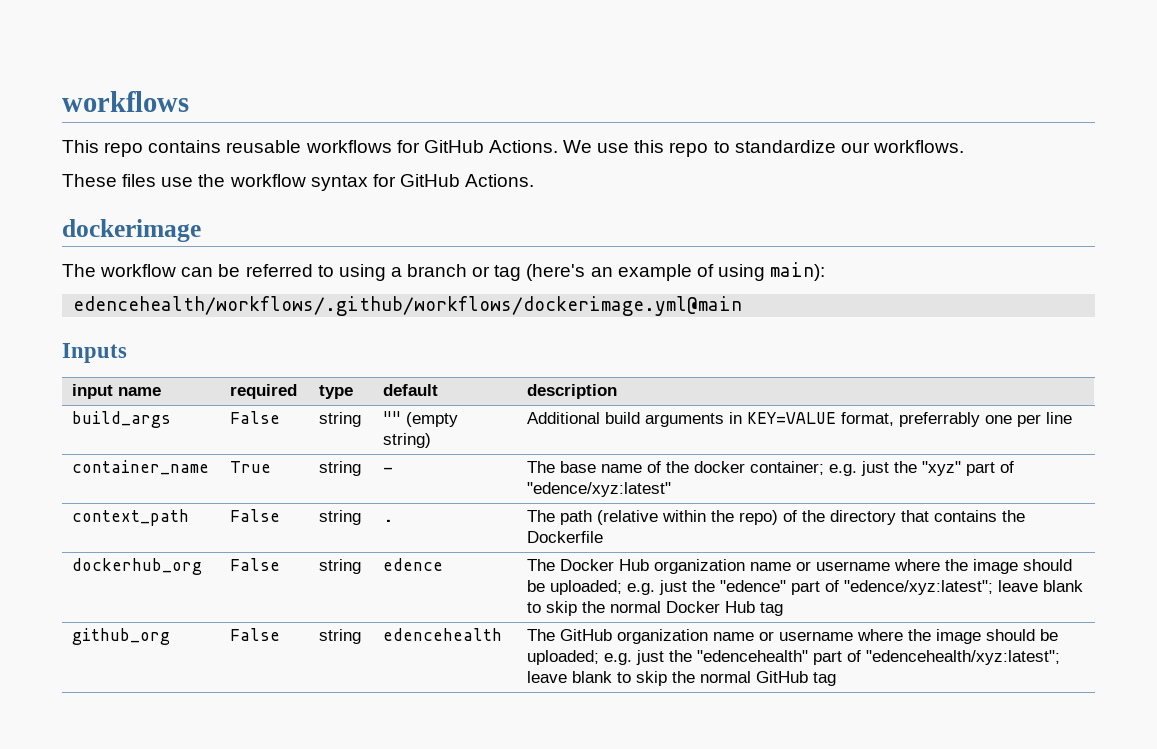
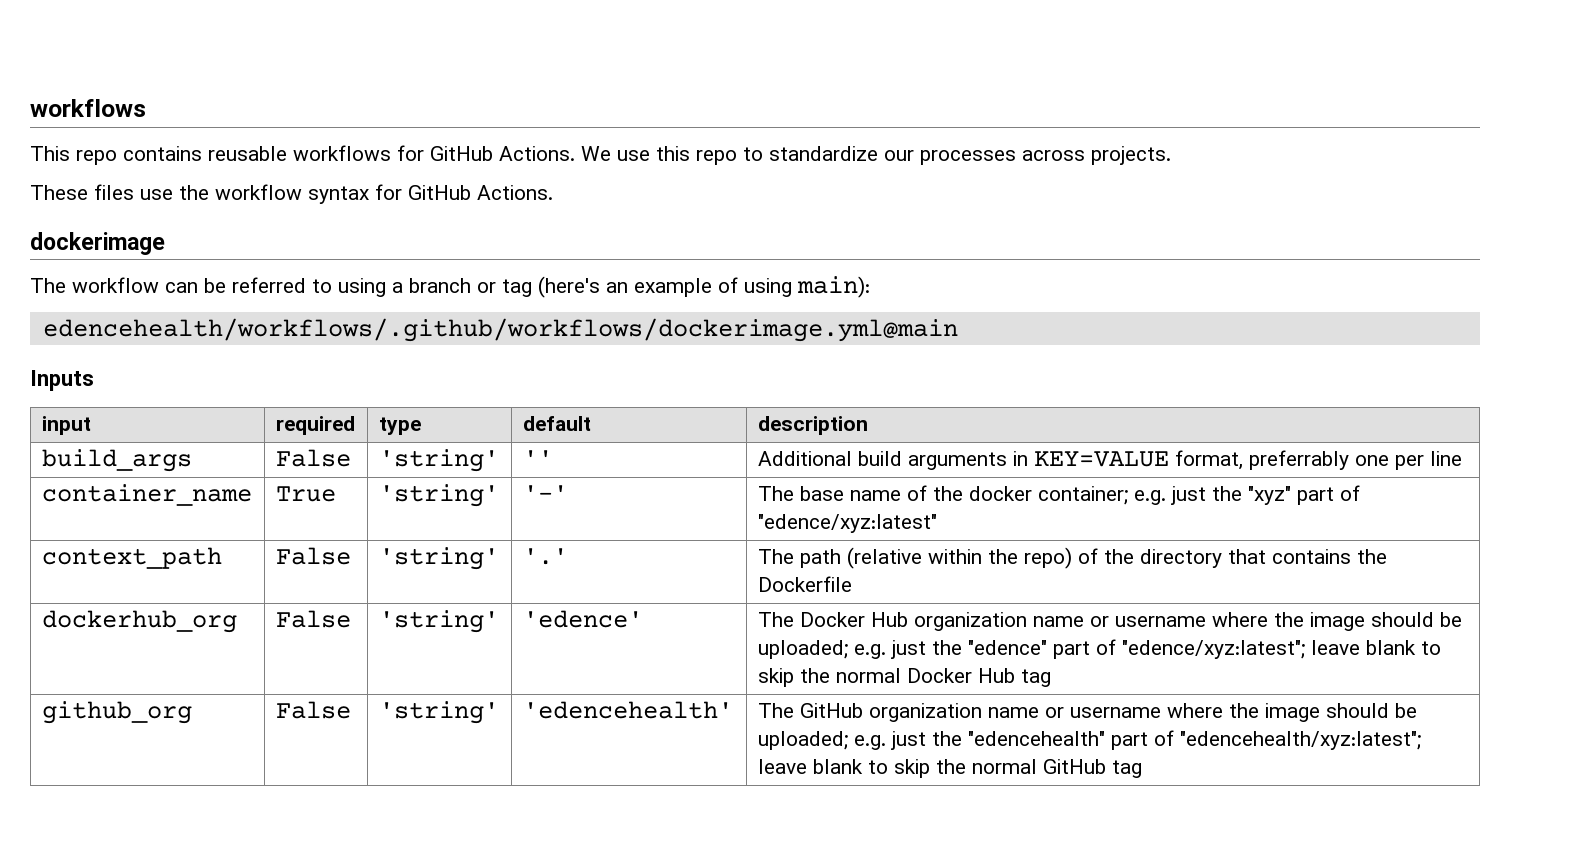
[872,140,964,153] workflows. -> [920,146,1171,165] processes across projects.
[118,387,162,396] name -> (91, 425) none
[319,412,362,427] [383,411,459,427] [383,433,432,448] string | "" (empty string) -> [378,449,499,472] [522,450,553,466] 'string' | ''
[319,461,362,476] [383,467,394,473] string | - -> [378,484,499,507] [522,485,568,501] 'string' | '-'
[319,510,362,525] [383,519,394,522] string | . -> [378,547,499,570] [522,548,568,565] 'string' | '.'
[319,559,362,574] [383,558,444,571] string | edence -> [378,610,499,633] [522,610,643,628] 'string' | 'edence'
[319,629,362,644] [383,628,503,641] string | edencehealth -> [378,701,499,724] [522,701,733,719] 'string' | 'edencehealth'

